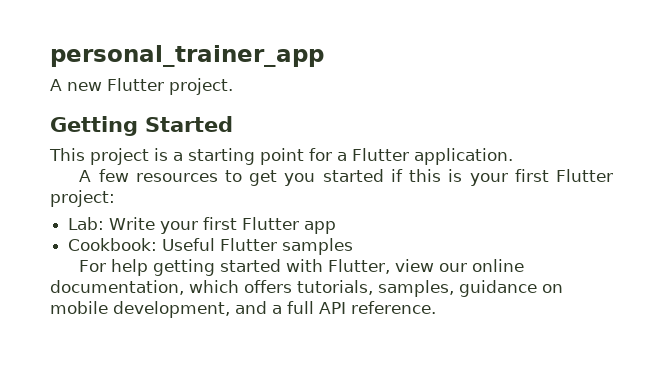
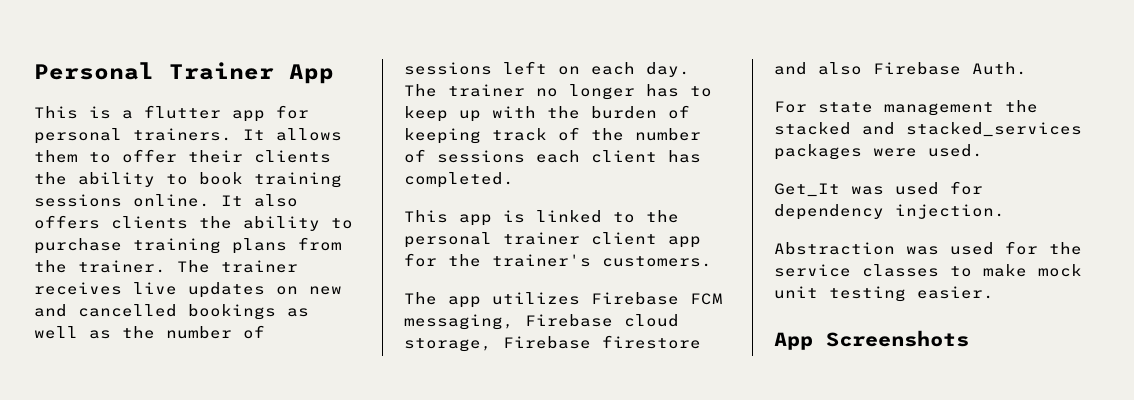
[50,45,324,67] [50,78,233,95] [50,116,233,136] [49,148,149,165] personal_trainer_app // A new Flutter project. // Getting Started // This project -> [34,62,334,84] [34,106,78,119] Personal Trainer App // This
[188,148,513,165] [79,169,613,186] [50,190,115,207] [68,217,337,234] [68,238,354,255] [79,259,525,276] [50,280,563,297] [50,301,436,318] starting point for a Flutter application. // A few resources to get you started if this is your first Flutter project: // Lab: Write your first Flutter app // Cookbook: Useful Flutter samples // For help getting started with Flutter, view our online documentation, which offers tutorials, samples, guidance on mobile development, and a full API reference. -> [144,105,309,122] [34,128,342,144] [34,149,331,163] [34,172,342,188] [34,194,298,207] [34,215,353,231] [34,237,342,254] [34,260,298,273] [34,282,342,298] [34,304,309,320] [34,325,265,339] [404,61,690,77] [404,84,712,100] [404,105,690,122] [404,127,701,144] [404,149,701,163] [404,172,514,188] [404,210,679,226] [404,232,701,248] [404,253,712,267] [404,292,723,308] [404,314,679,330] [404,335,701,352] [774,62,1027,75] [774,100,1038,116] [774,122,1082,137] [774,144,983,160] [774,181,983,197] [774,204,1005,220] [774,241,1082,255] [774,264,1082,277] [774,286,994,302] [774,330,969,350] flutter app for personal trainers. It allows them to offer their clients the ability to book training sessions online. It also offers clients the ability to purchase training plans from the trainer. The trainer receives live updates on new and cancelled bookings as well as the number of sessions left on each day. The trainer no longer has to keep up with the burden of keeping track of the number of sessions each client has completed. // This app is linked to the personal trainer client app for the trainer's customers. // The app utilizes Firebase FCM messaging, Firebase cloud storage, Firebase firestore and also Firebase Auth. // For state management the stacked and stacked_services packages were used. // Get_It was used for dependency injection. // Abstraction was used for the service classes to make mock unit testing easier. // App Screenshots

